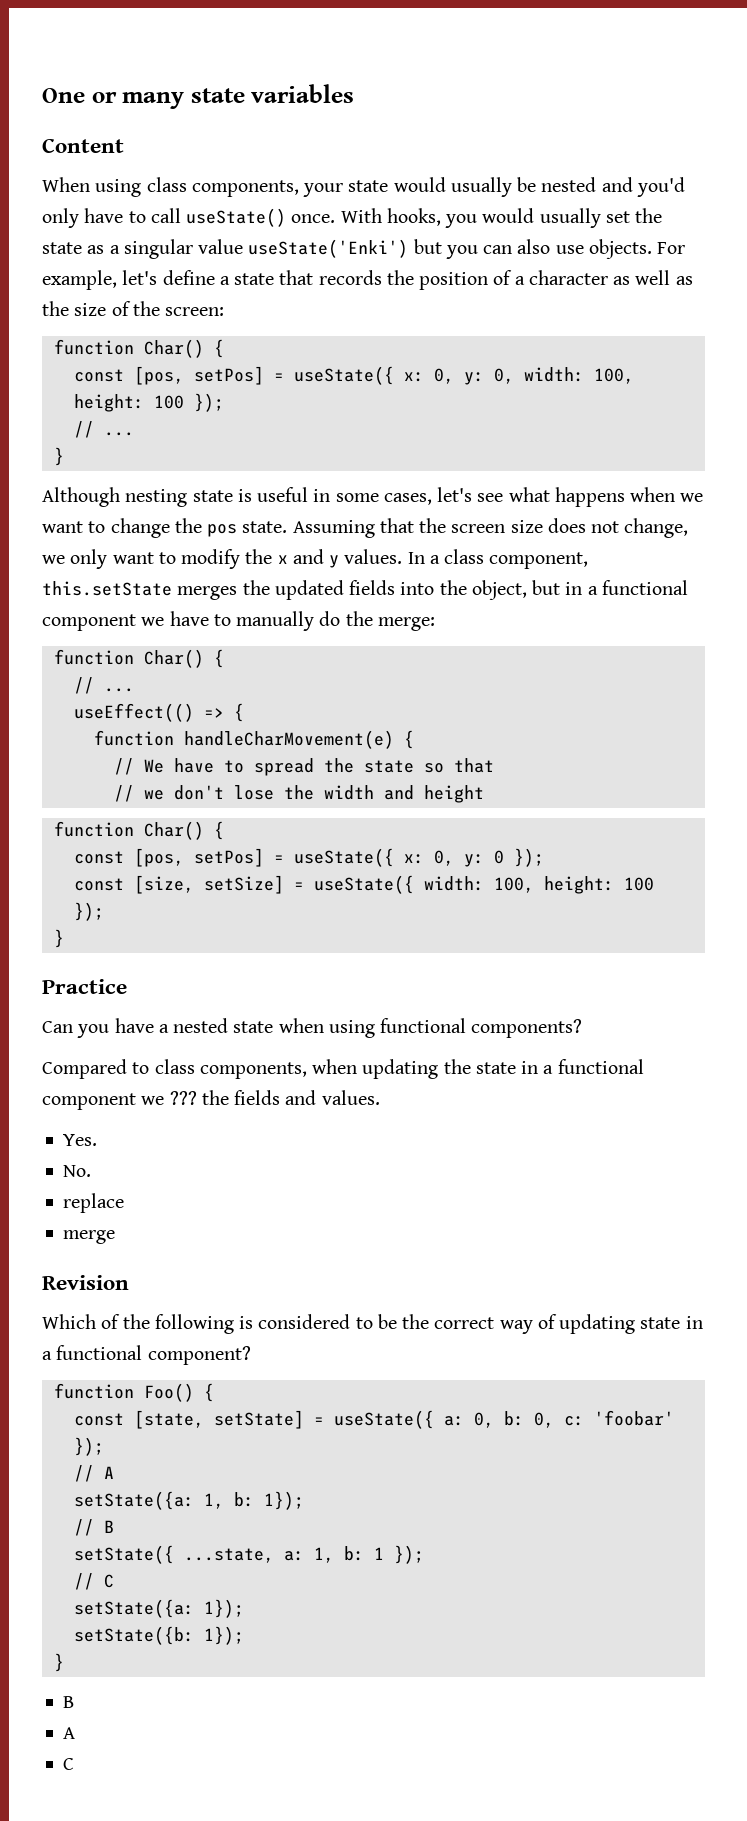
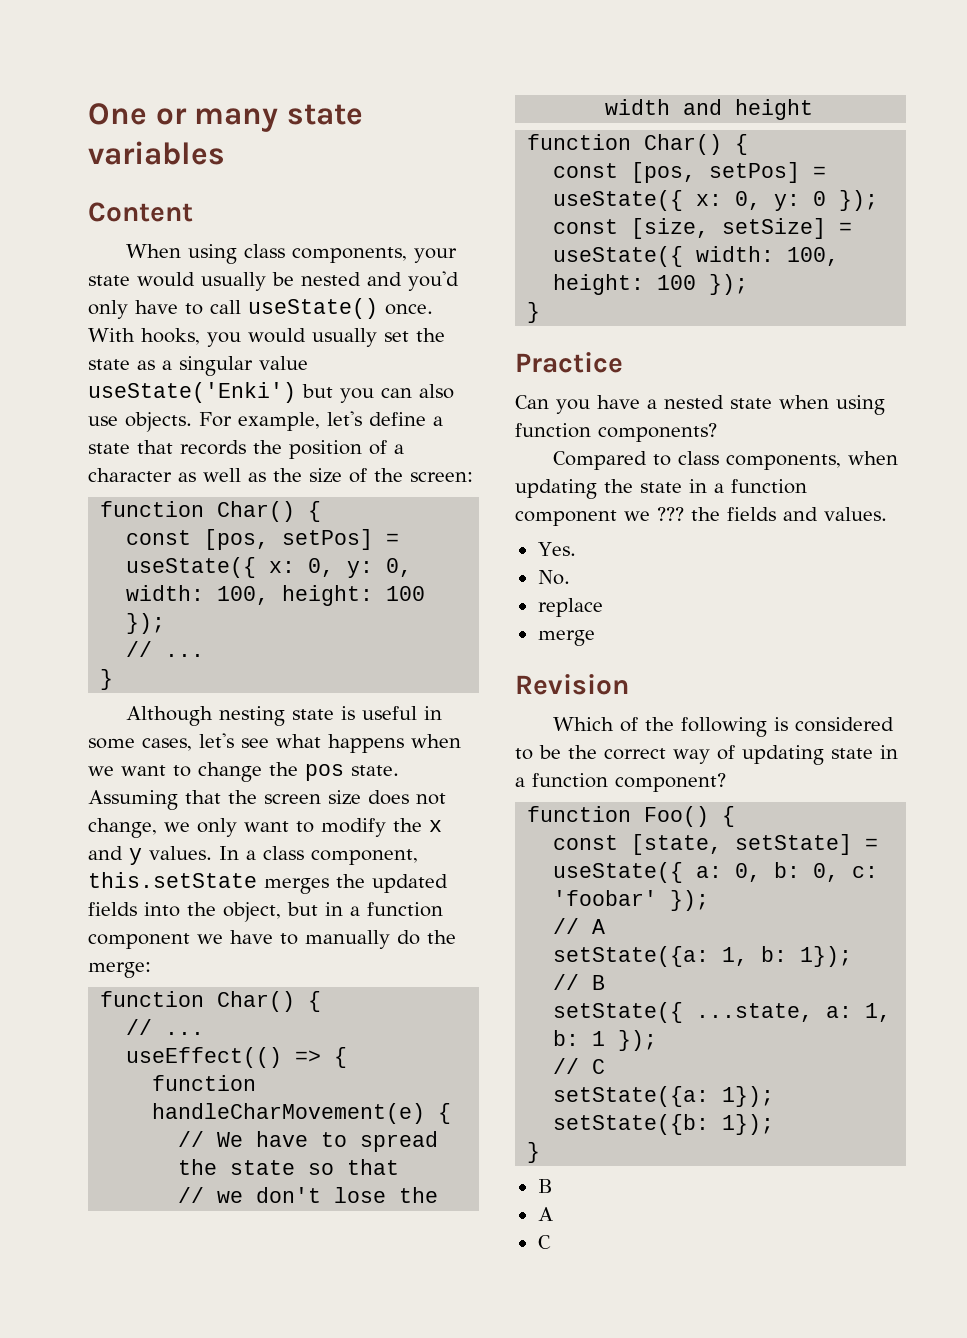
[601,580,688,595] functional -> [367,902,443,917] function
[380,1018,467,1033] functional -> [515,423,591,438] function
[557,1059,644,1074] functional -> [731,479,807,494] function
[56,1345,143,1360] functional -> [532,773,608,788] function

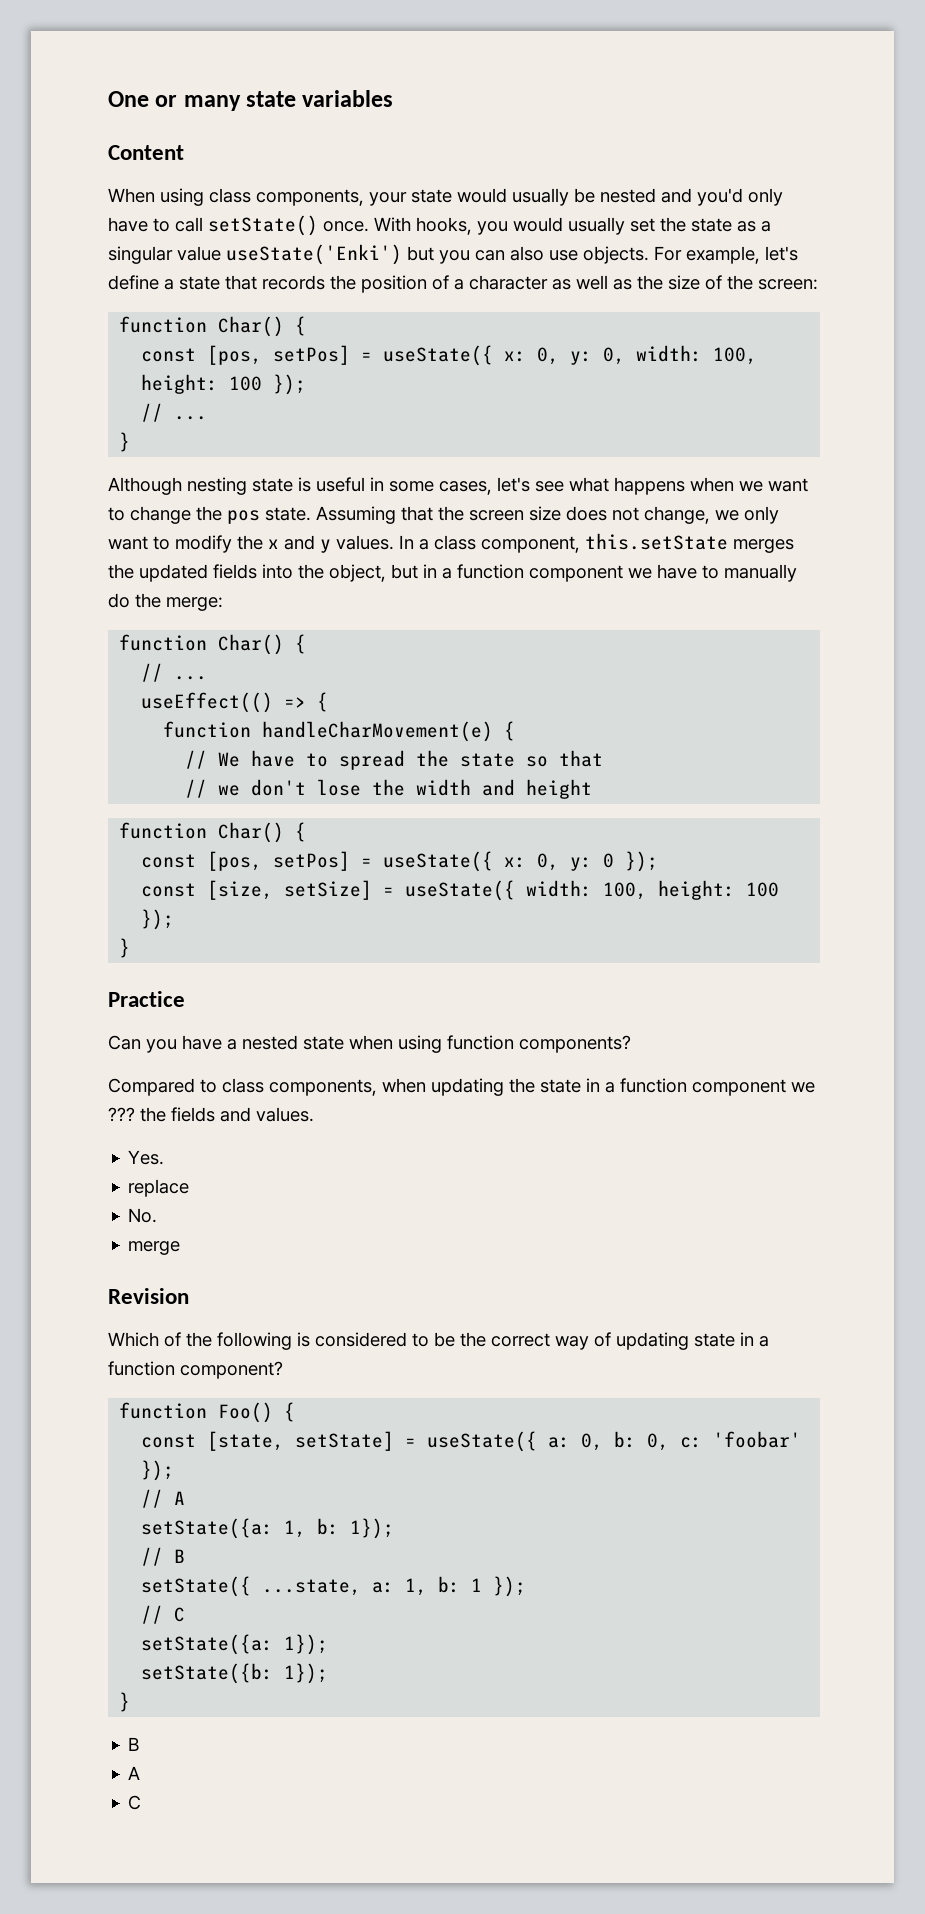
[248,298,378,319] useState() -> [208,215,318,236] setState()
(576, 549) none -> [128,1179,190,1197] // replace
[537,598,603,617] // replace -> (158, 1215) none

